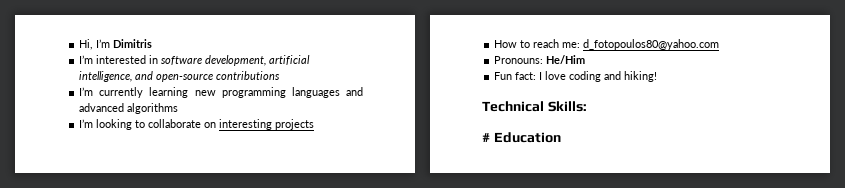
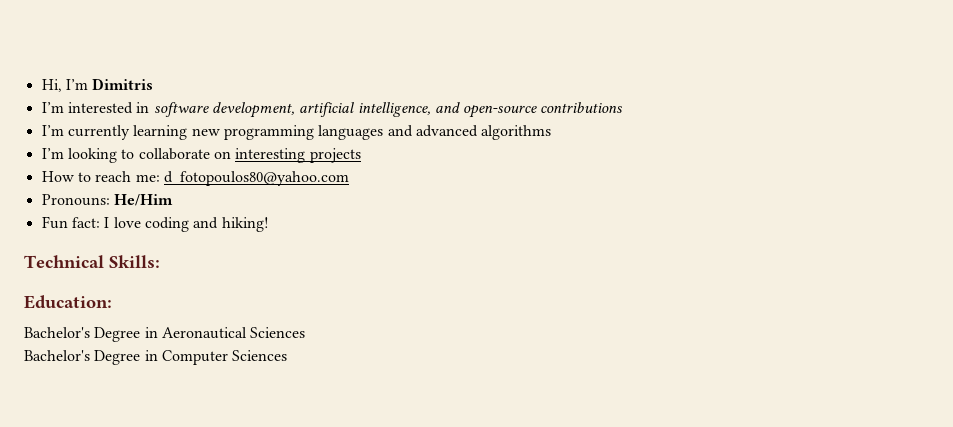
[482,132,561,143] # Education -> [24,295,112,309] [24,327,306,342] [24,350,288,365] Education: // Bachelor's Degree in Aeronautical Sciences // Bachelor's Degree in Computer Sciences

